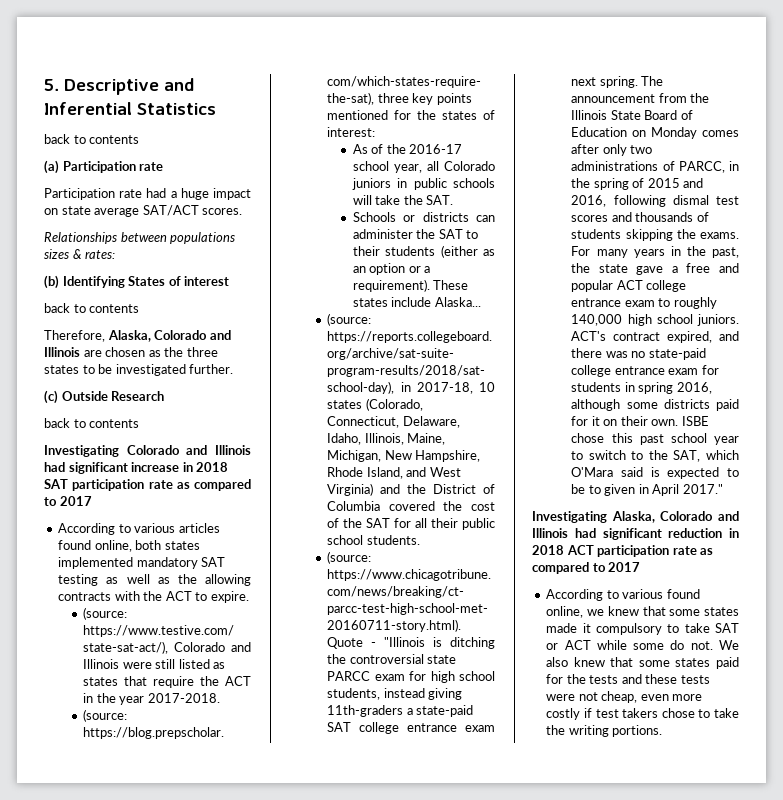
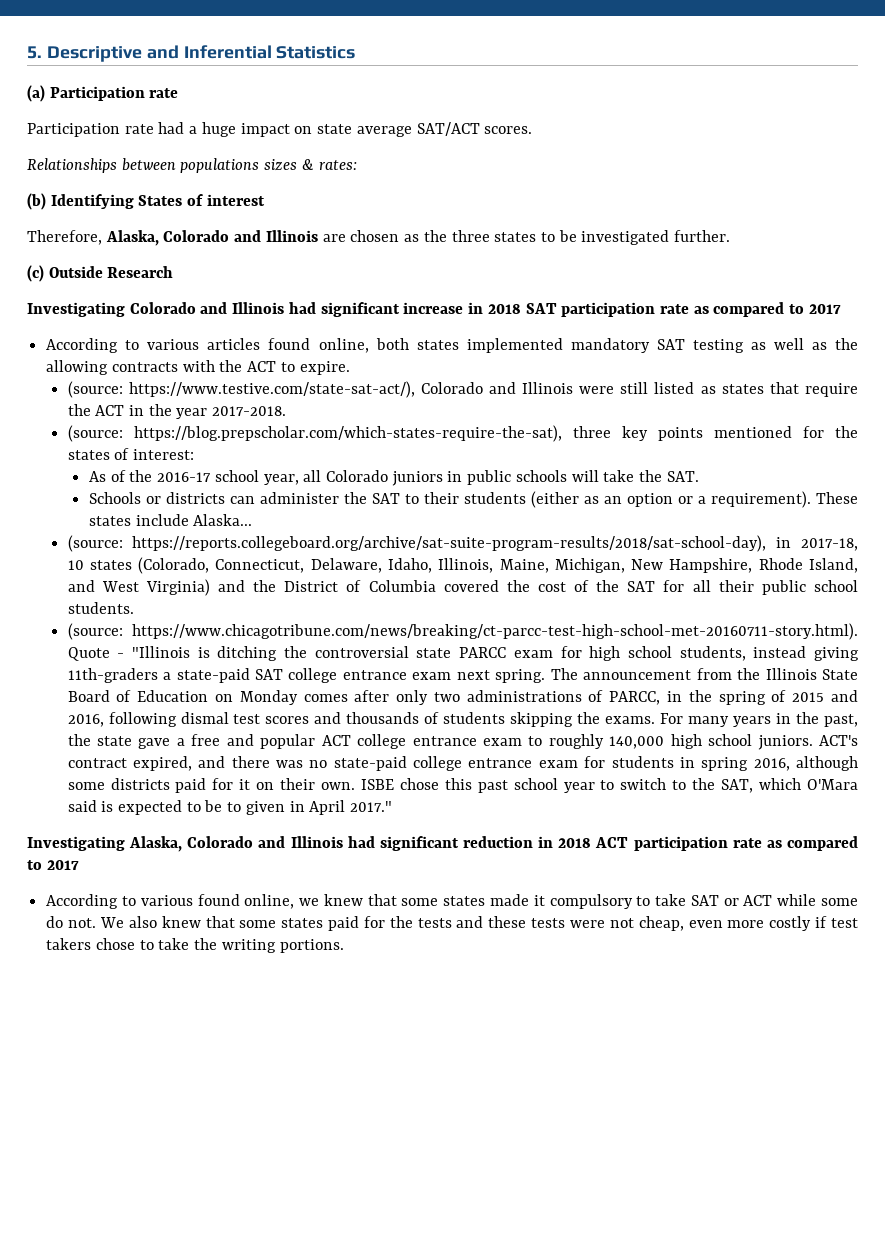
[44,134,140,144] // back to contents -> (356, 52) none
[44,303,140,313] // back to contents -> (265, 200) none
[44,418,140,428] // back to contents -> (174, 272) none

